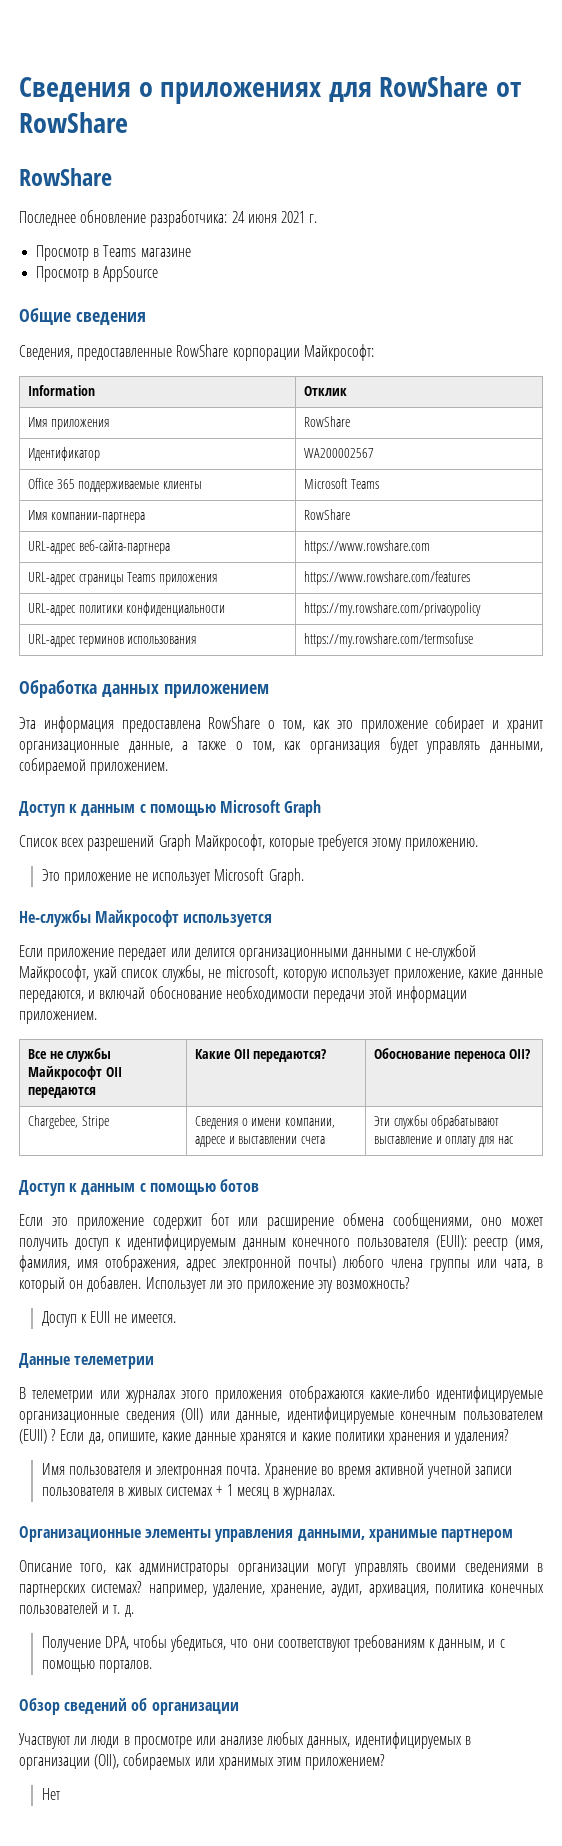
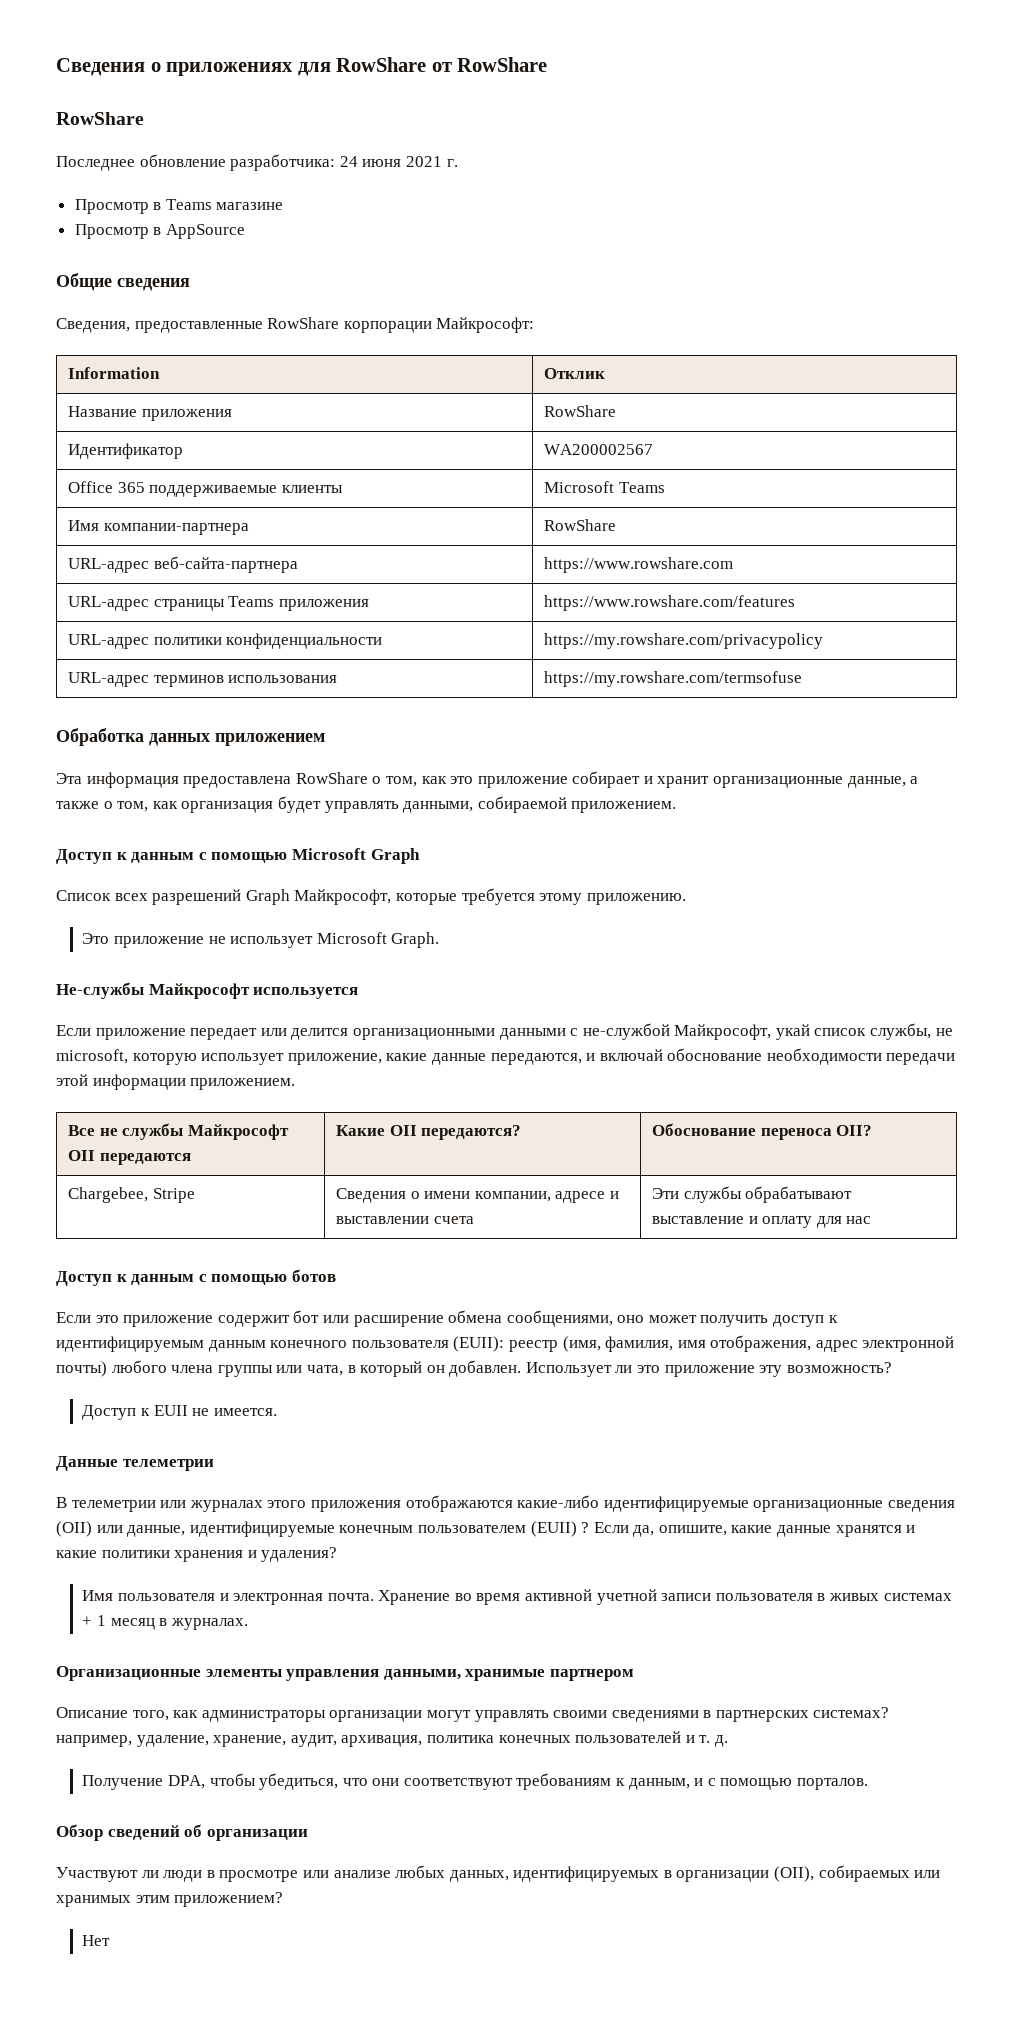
[27,417,47,427] Имя -> [67,406,137,417] Название

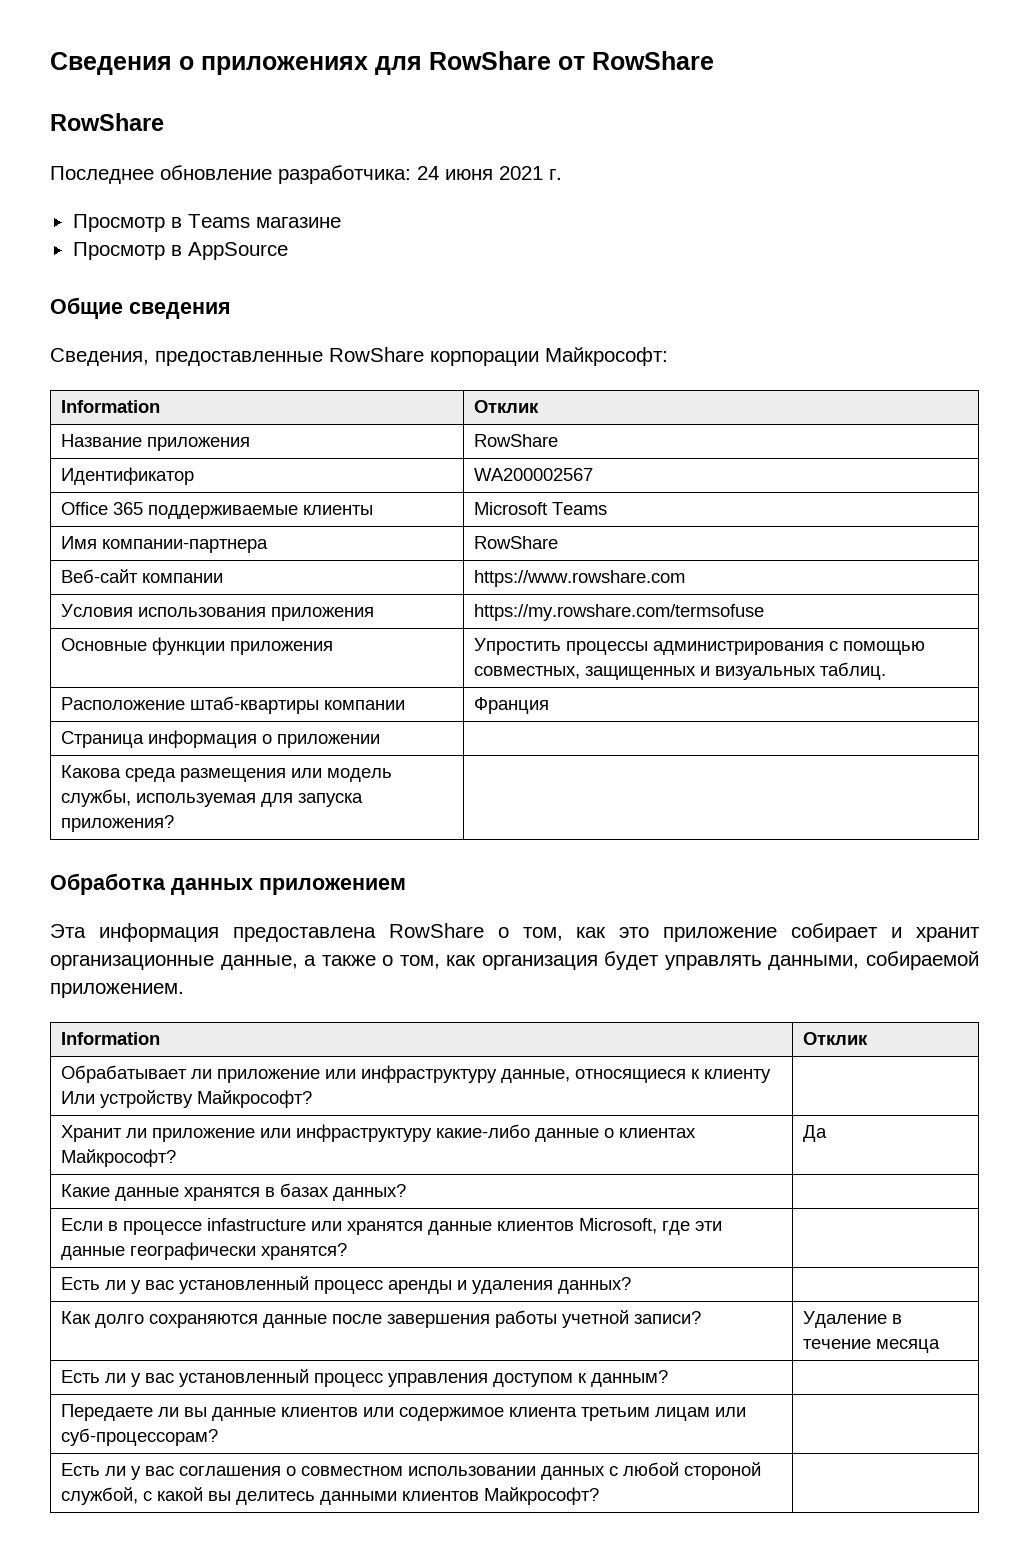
[67,556,298,573] URL-адрес веб-сайта-партнера -> [60,569,223,583] Веб-сайт компании
[67,596,369,611] [543,595,795,611] [67,633,383,649] [543,633,823,649] [67,672,338,687] [543,671,802,687] URL-адрес страницы Teams приложения | https://www.rowshare.com/features // URL-адрес политики конфиденциальности | https://my.rowshare.com/privacypolicy // URL-адрес терминов использования | https://my.rowshare.com/termsofuse -> [60,604,374,621] [473,604,764,621] [60,637,333,655] [473,638,925,655] [473,662,886,680] [60,696,405,714] [473,697,549,714] [60,730,380,748] [60,765,392,782] [60,789,363,807] [60,815,174,832] Условия использования приложения | https://my.rowshare.com/termsofuse // Основные функции приложения | Упростить процессы администрирования с помощью совместных, защищенных и визуальных таблиц. // Расположение штаб-квартиры компании | Франция // Страница информация о приложении | // Какова среда размещения или модель службы, используемая для запуска приложения? |
[56,848,420,864] [56,888,686,905] [82,932,440,948] [56,982,359,999] [56,1023,953,1040] [56,1048,956,1065] [56,1074,296,1090] [67,1123,289,1140] [67,1150,191,1165] [335,1125,522,1140] [651,1123,873,1140] [67,1187,195,1203] [335,1188,619,1203] [335,1216,474,1224] [651,1186,853,1203] [651,1216,872,1228] [56,1269,336,1286] [56,1310,838,1327] [56,1335,955,1352] [56,1360,892,1377] [82,1405,277,1420] [56,1456,214,1471] [56,1495,955,1512] [56,1521,916,1537] [56,1547,338,1562] [82,1589,952,1605] [82,1615,248,1630] [56,1666,634,1681] [56,1707,890,1722] [56,1731,728,1747] [82,1773,869,1790] [56,1824,308,1841] [56,1865,941,1882] [56,1892,284,1907] [82,1935,111,1946] // Доступ к данным с помощью Microsoft Graph // Список всех разрешений Graph Майкрософт, которые требуется этому приложению. // Это приложение не использует Microsoft Graph. // Не-службы Майкрософт используется // Если приложение передает или делится организационными данными с не-службой Майкрософт, укай список службы, не microsoft, которую использует приложение, какие данные передаются, и включай обоснование необходимости передачи этой информации приложением. // Все не службы Майкрософт OII передаются | Какие OII передаются? | Обоснование переноса OII? // Chargebee, Stripe | Сведения о имени компании, адресе и выставлении счета | Эти службы обрабатывают выставление и оплату для нас // Доступ к данным с помощью ботов // Если это приложение содержит бот или расширение обмена сообщениями, оно может получить доступ к идентифицируемым данным конечного пользователя (EUII): реестр (имя, фамилия, имя отображения, адрес электронной почты) любого члена группы или чата, в который он добавлен. Использует ли это приложение эту возможность? // Доступ к EUII не имеется. // Данные телеметрии // В телеметрии или журналах этого приложения отображаются какие-либо идентифицируемые организационные сведения (OII) или данные, идентифицируемые конечным пользователем (EUII) ? Если да, опишите, какие данные хранятся и какие политики хранения и удаления? // Имя пользователя и электронная почта. Хранение во время активной учетной записи пользователя в живых системах + 1 месяц в журналах. // Организационные элементы управления данными, хранимые партнером // Описание того, как администраторы организации могут управлять своими сведениями в партнерских системах? например, удаление, хранение, аудит, архивация, политика конечных пользователей и т. д. // Получение DPA, чтобы убедиться, что они соответствуют требованиям к данным, и с помощью порталов. // Обзор сведений об организации // Участвуют ли люди в просмотре или анализе любых данных, идентифицируемых в организации (OII), собираемых или хранимых этим приложением? // Нет -> [60,1032,160,1045] [802,1032,868,1045] [60,1065,771,1083] [60,1090,312,1108] [60,1124,696,1142] [60,1149,176,1167] [802,1125,827,1142] [60,1183,406,1201] [60,1218,722,1235] [60,1242,347,1260] [60,1276,631,1294] [60,1310,701,1328] [802,1311,902,1328] [802,1339,940,1353] [60,1369,668,1387] [60,1404,746,1421] [60,1428,218,1446] [60,1462,761,1480] [60,1487,599,1505] // Information | Отклик // Обрабатывает ли приложение или инфраструктуру данные, относящиеся к клиенту Или устройству Майкрософт? | // Хранит ли приложение или инфраструктуру какие-либо данные о клиентах Майкрософт? | Да // Какие данные хранятся в базах данных? | // Если в процессе infastructure или хранятся данные клиентов Microsoft, где эти данные географически хранятся? | // Есть ли у вас установленный процесс аренды и удаления данных? | // Как долго сохраняются данные после завершения работы учетной записи? | Удаление в течение месяца // Есть ли у вас установленный процесс управления доступом к данным? | // Передаете ли вы данные клиентов или содержимое клиента третьим лицам или суб-процессорам? | // Есть ли у вас соглашения о совместном использовании данных с любой стороной службой, с какой вы делитесь данными клиентов Майкрософт? |

